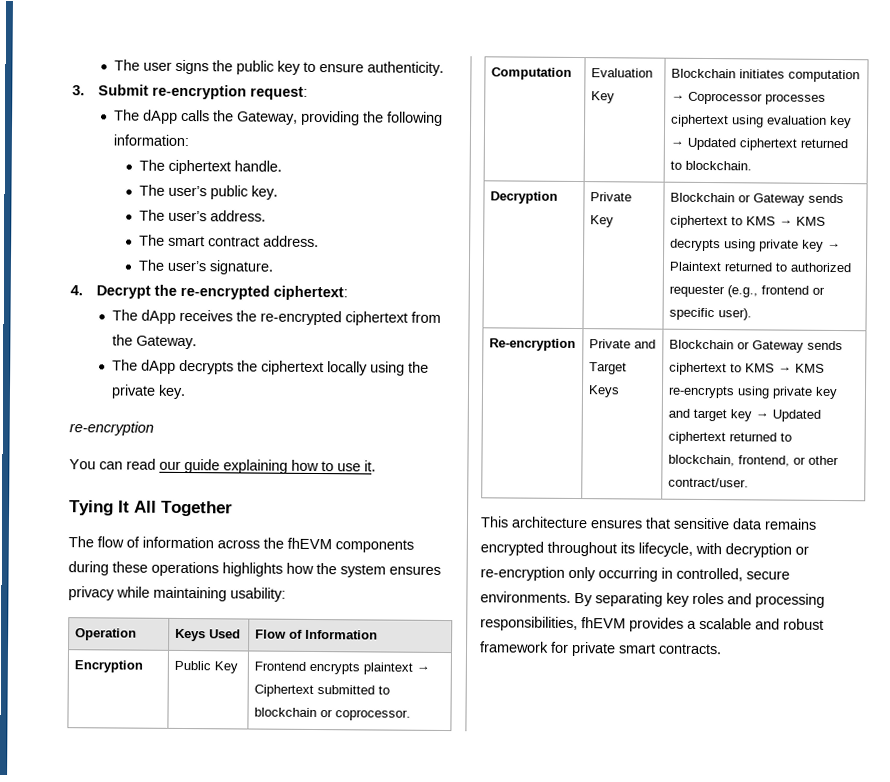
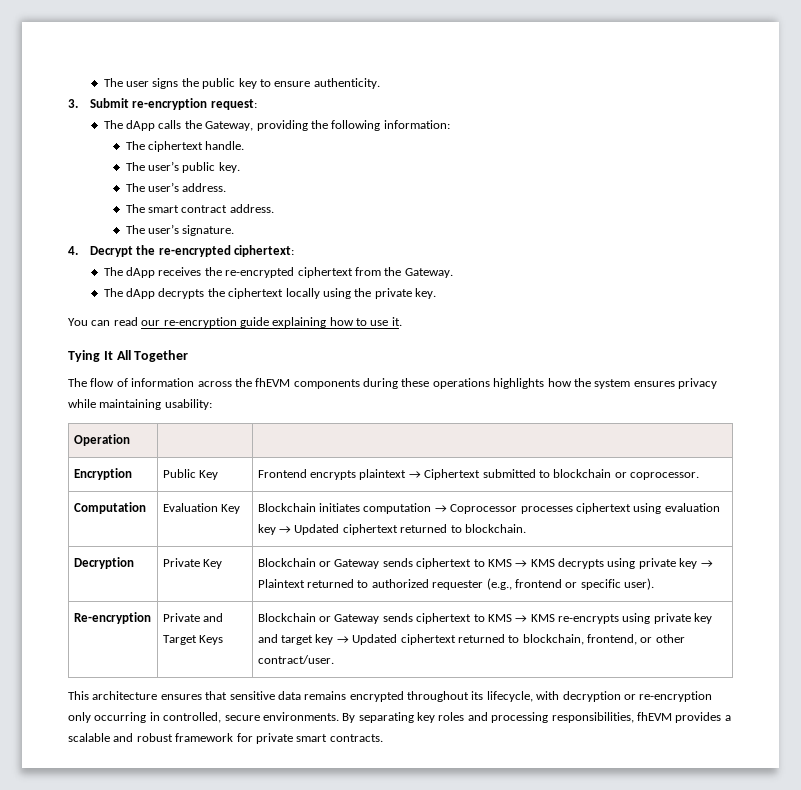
[69,421,154,436] // re-encryption -> (437, 293) none
(181, 465) none -> [163,317,237,328] re-encryption
[174,628,241,642] [254,629,378,640] Keys Used | Flow of Information -> (130, 440) |

